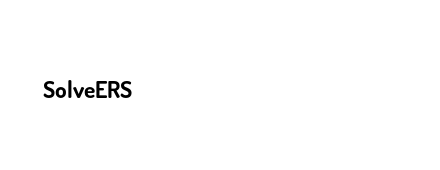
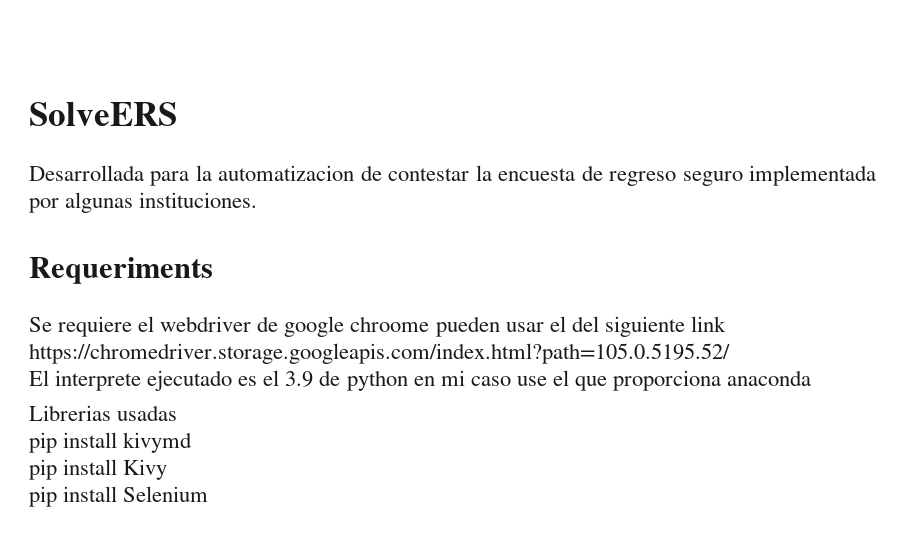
(132, 89) none -> [29,165,876,186] [29,192,258,213] [29,257,213,284] [29,316,726,337] [29,343,730,364] [29,370,812,391] [29,405,178,421] [29,432,193,453] [29,459,168,480] [29,486,209,507] // Desarrollada para la automatizacion de contestar la encuesta de regreso seguro implementada por algunas instituciones. // Requeriments // Se requiere el webdriver de google chroome pueden usar el del siguiente link https://chromedriver.storage.googleapis.com/index.html?path=105.0.5195.52/ // El interprete ejecutado es el 3.9 de python en mi caso use el que proporciona anaconda // Librerias usadas // pip install kivymd // pip install Kivy // pip install Selenium

